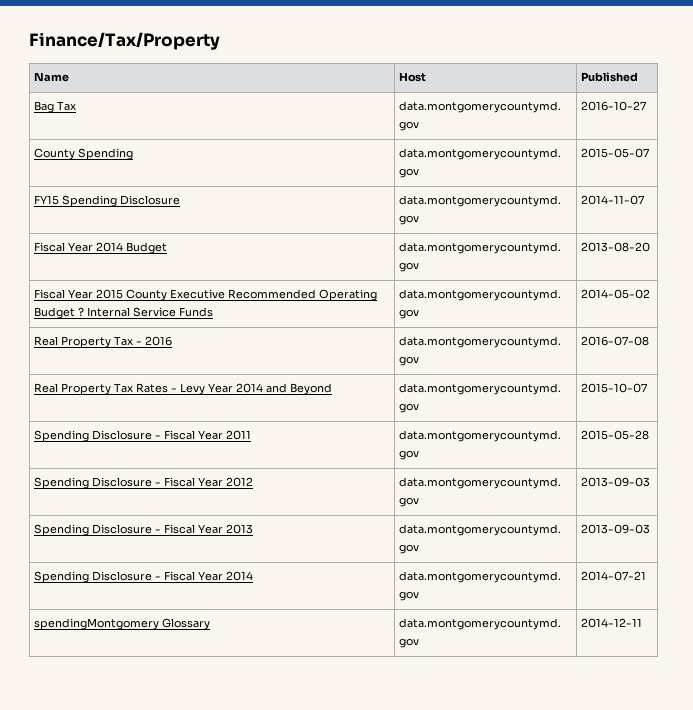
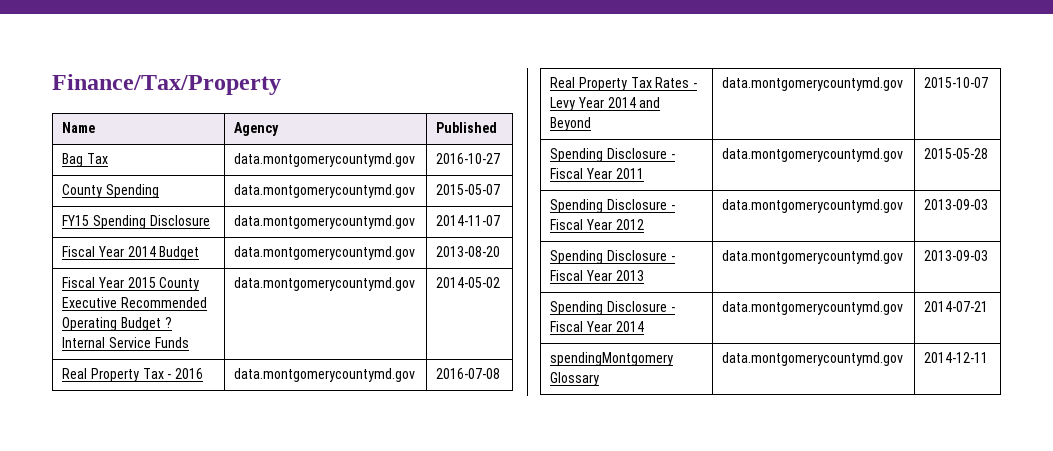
[399,72,427,82] Host -> [234,122,280,136] Agency

